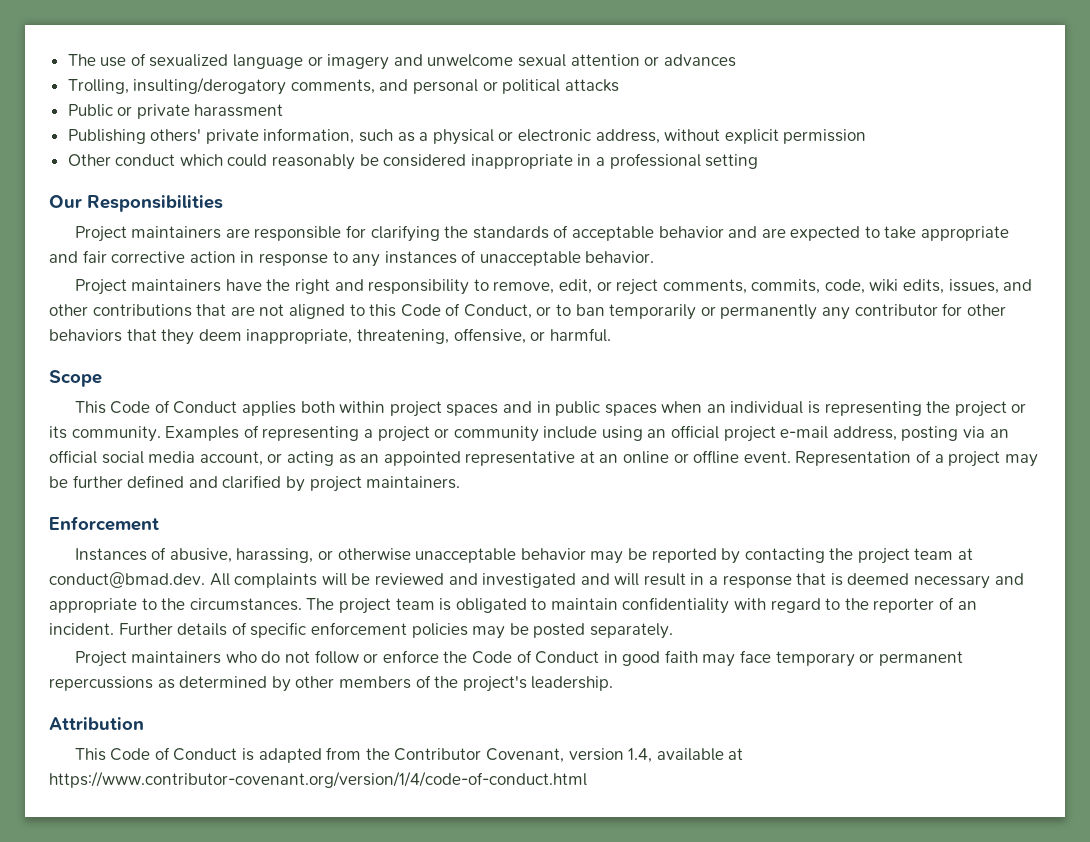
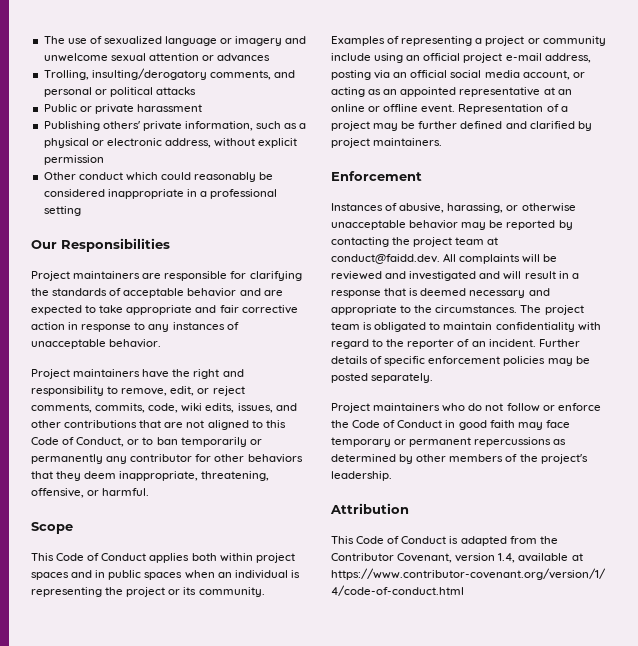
[49,572,205,588] conduct@bmad.dev. -> [331,254,440,264] conduct@faidd.dev.

